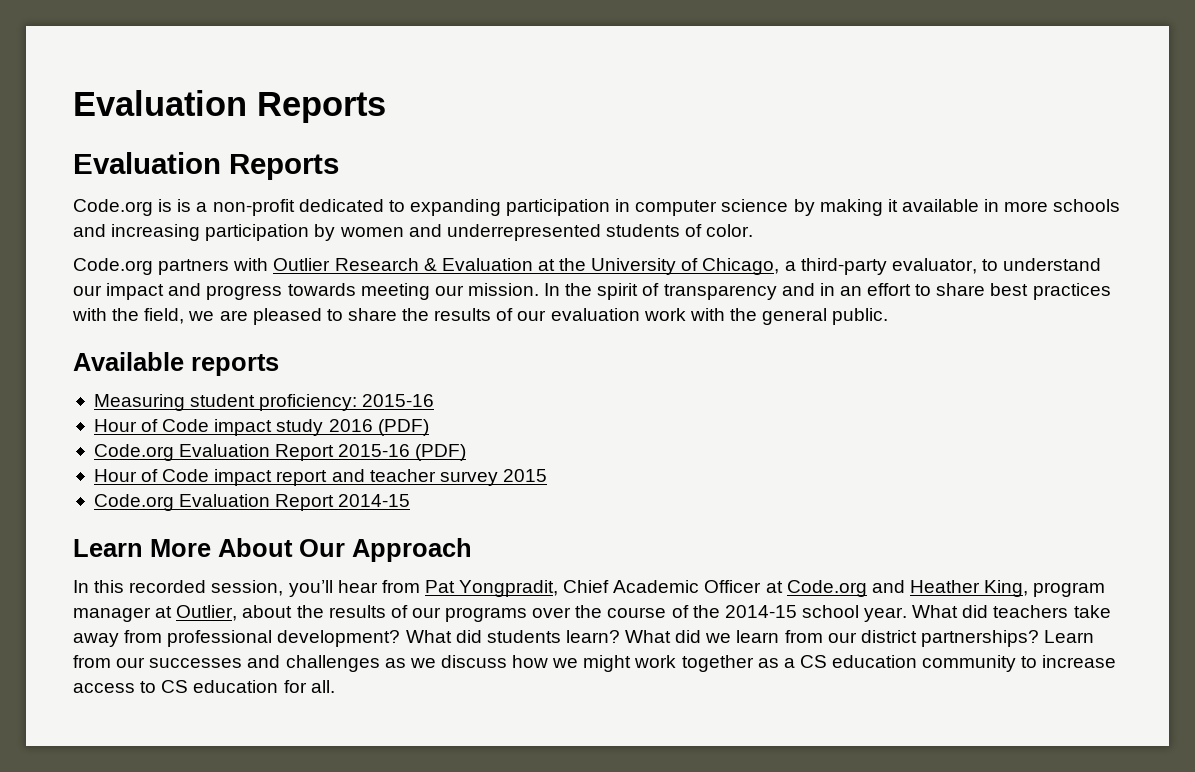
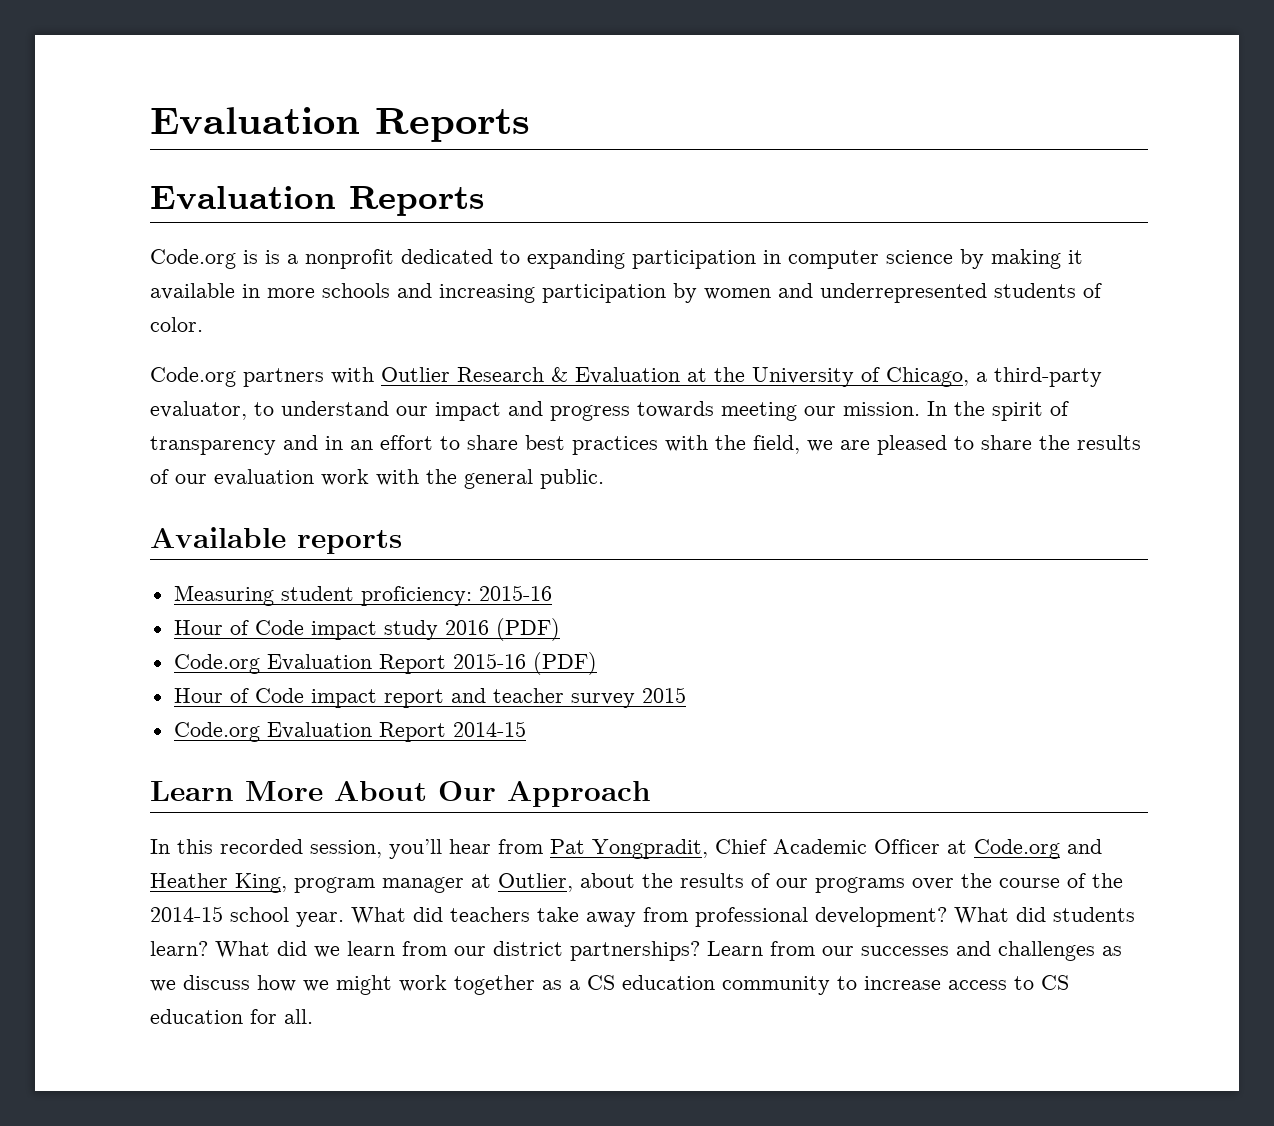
[212,199,295,216] non-profit -> [305,249,394,269] nonprofit

